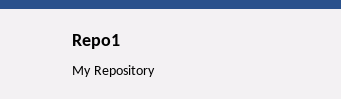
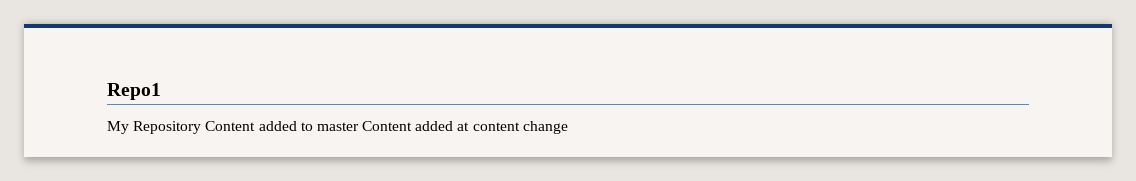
(155, 71) none -> [205,121,568,134] Content added to master Content added at content change

